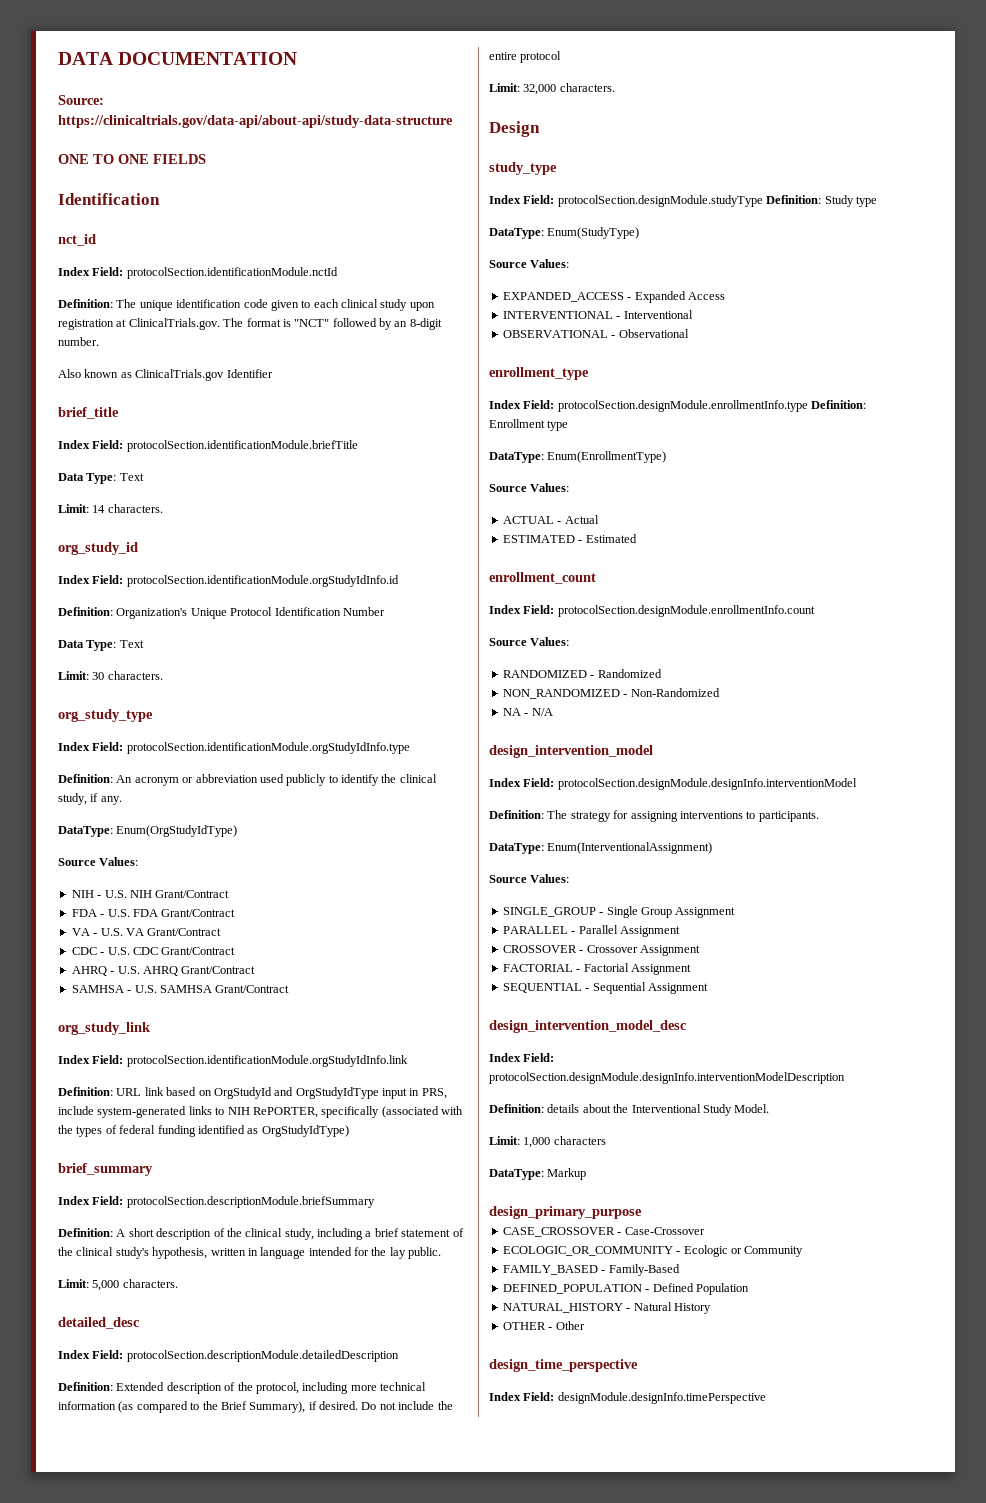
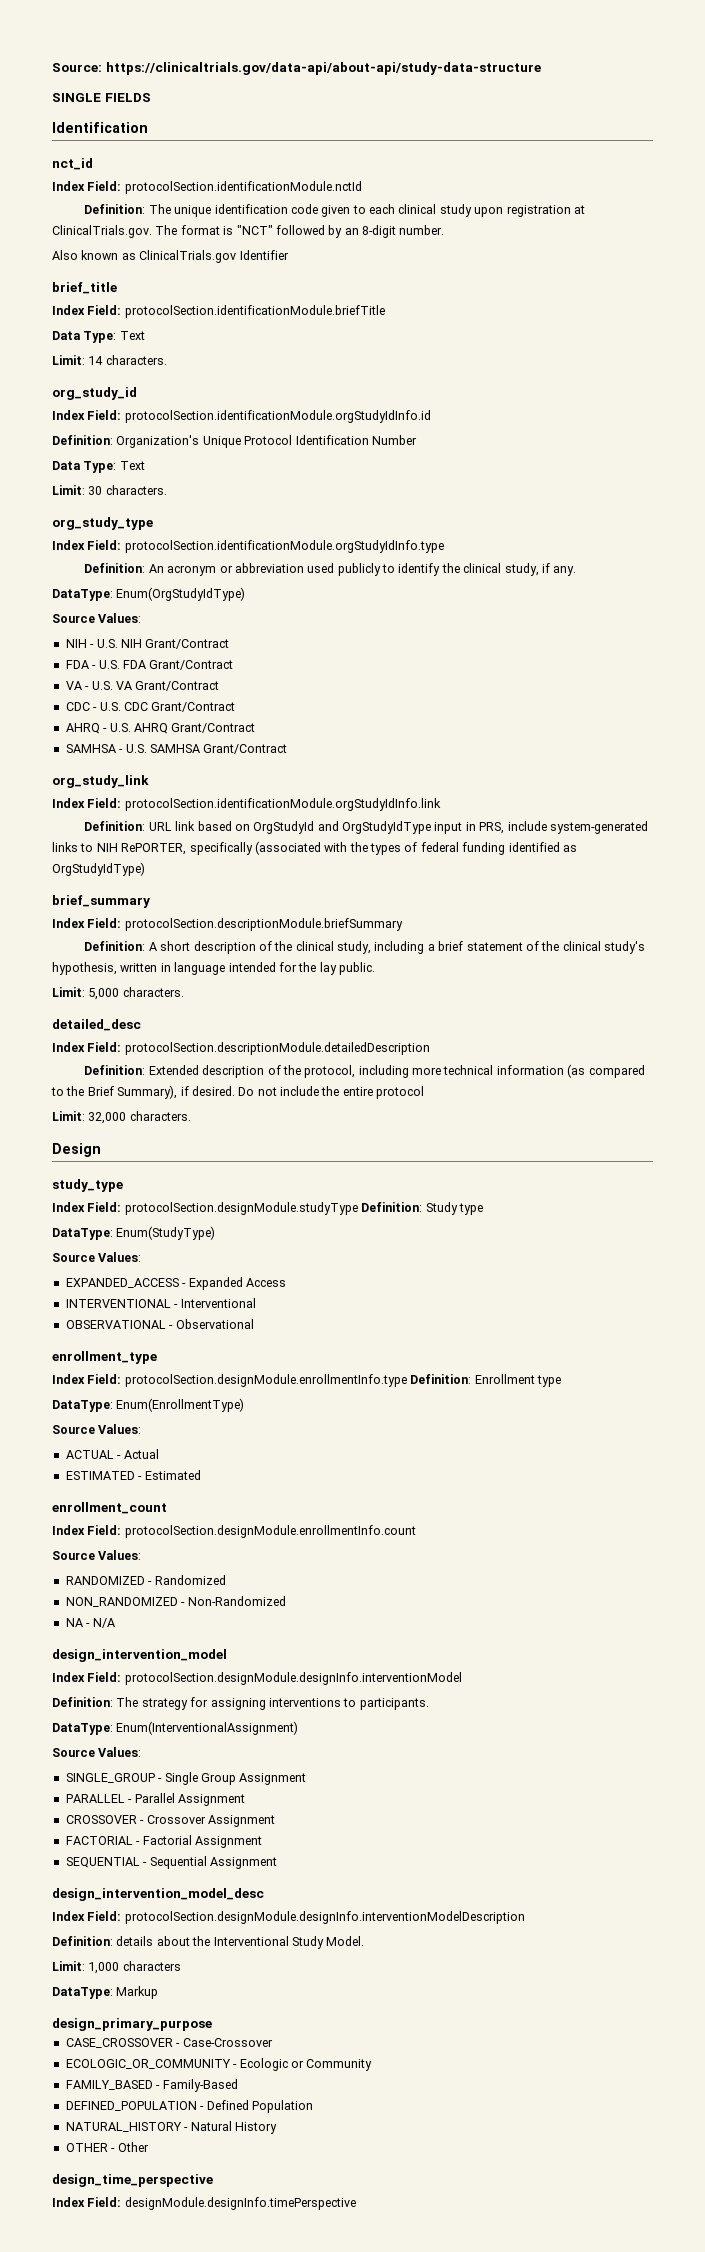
[58,52,298,65] DATA DOCUMENTATION // -> (52, 67) none
[58,154,149,164] ONE TO ONE -> [52,93,101,102] SINGLE

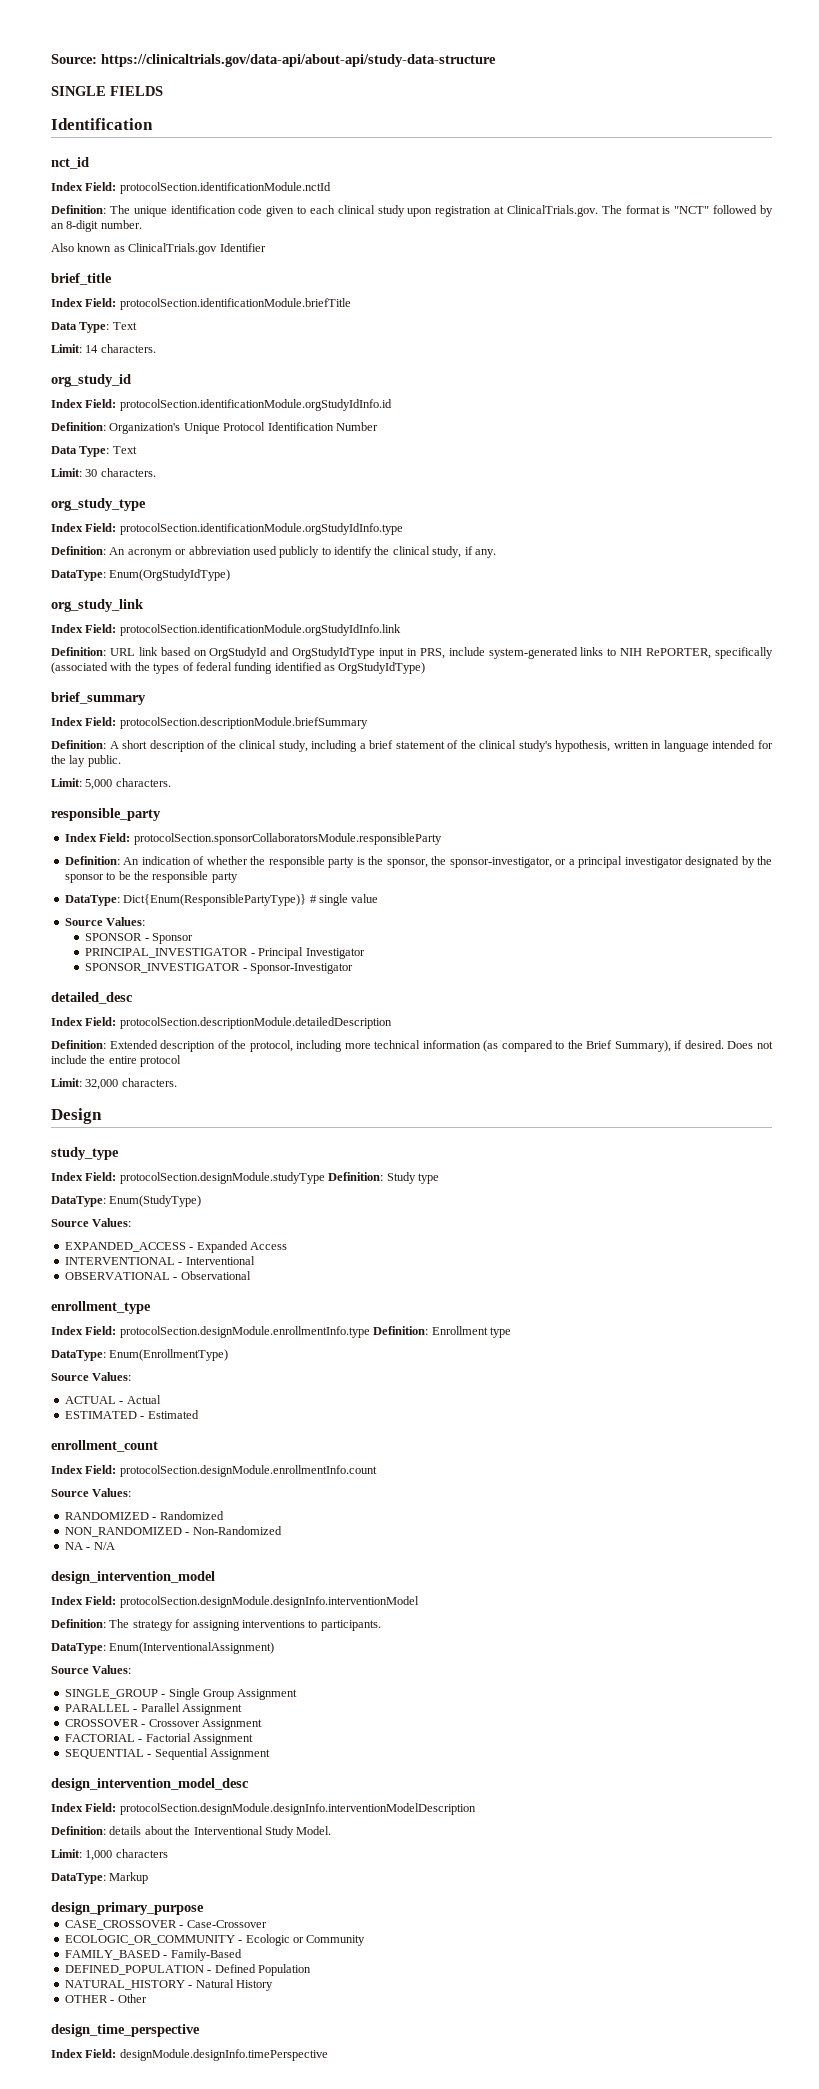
[52,613,142,623] [65,639,230,649] [65,660,234,670] [65,681,220,691] [65,702,236,712] [65,723,256,734] [65,744,288,754] // Source Values: // NIH - U.S. NIH Grant/Contract // FDA - U.S. FDA Grant/Contract // VA - U.S. VA Grant/Contract // CDC - U.S. CDC Grant/Contract // AHRQ - U.S. AHRQ Grant/Contract // SAMHSA - U.S. SAMHSA Grant/Contract -> (231, 575) none
(184, 992) none -> [51,808,161,821] [64,833,442,845] [64,856,772,868] [64,871,238,883] [64,894,379,906] [64,917,146,926] [85,933,194,944] [85,947,365,959] [85,963,354,974] // responsible_party // Index Field: protocolSection.sponsorCollaboratorsModule.responsibleParty // Definition: An indication of whether the responsible party is the sponsor, the sponsor-investigator, or a principal investigator designated by the sponsor to be the responsible party // DataType: Dict{Enum(ResponsiblePartyType)} # single value // Source Values: // SPONSOR - Sponsor // PRINCIPAL_INVESTIGATOR - Principal Investigator // SPONSOR_INVESTIGATOR - Sponsor-Investigator
[238,1087,255,1096] Do -> [727,1041,754,1049] Does

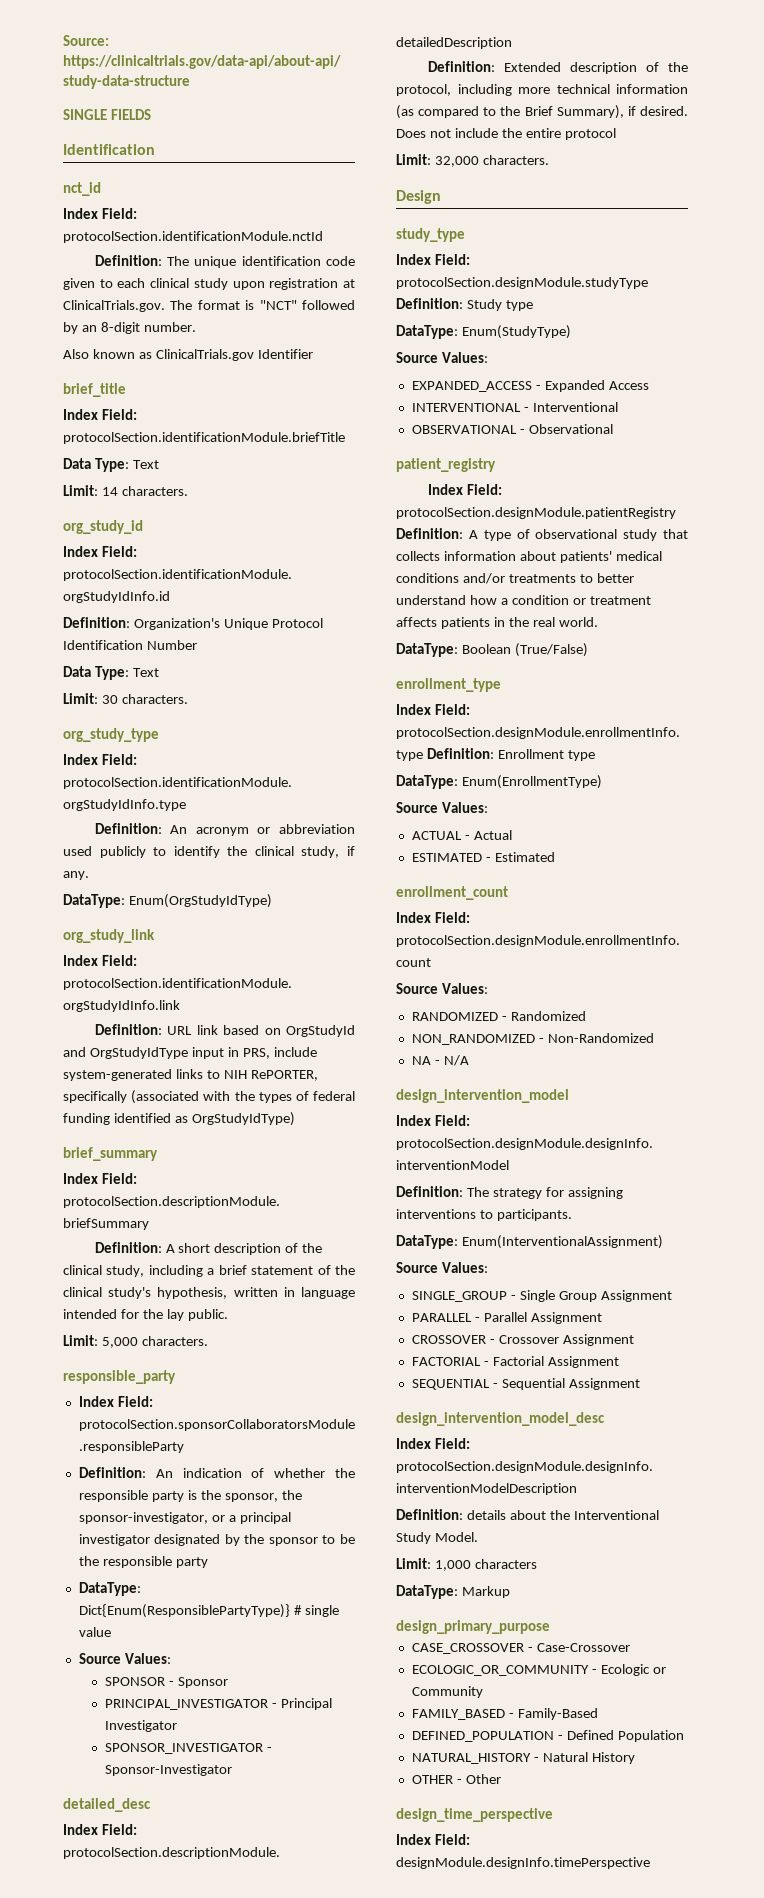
(251, 1275) none -> [396,458,496,472] [427,484,502,495] [396,507,676,519] [396,528,688,541] [396,551,662,563] [396,573,634,584] [396,595,651,605] [396,617,598,629] [396,643,588,657] // patient_registry // Index Field: protocolSection.designModule.patientRegistry Definition: A type of observational study that collects information about patients' medical conditions and/or treatments to better understand how a condition or treatment affects patients in the real world. // DataType: Boolean (True/False)

